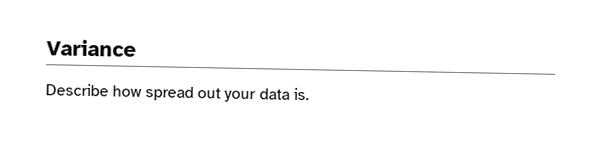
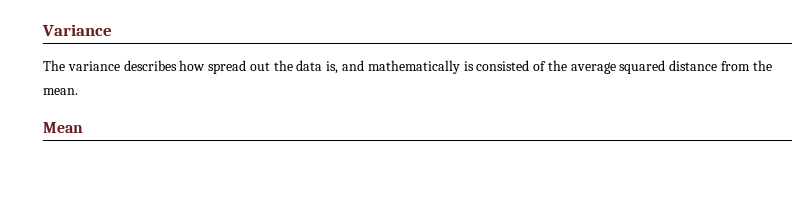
[45,83,309,103] Describe how spread out your data is. -> [43,60,772,74] [43,88,78,95] [43,122,83,133] The variance describes how spread out the data is, and mathematically is consisted of the average squared distance from the mean. // Mean

